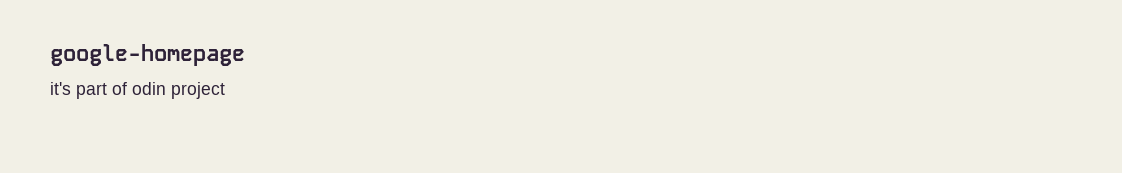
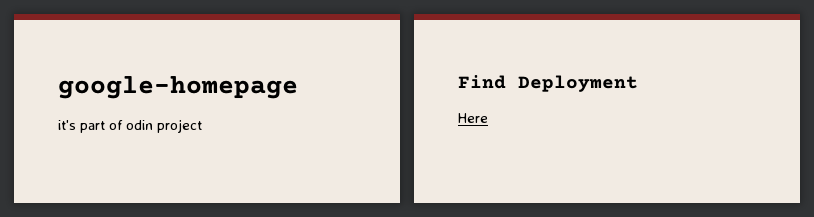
(225, 90) none -> [458,75,638,92] [458,113,488,123] // Find Deployment // Here

